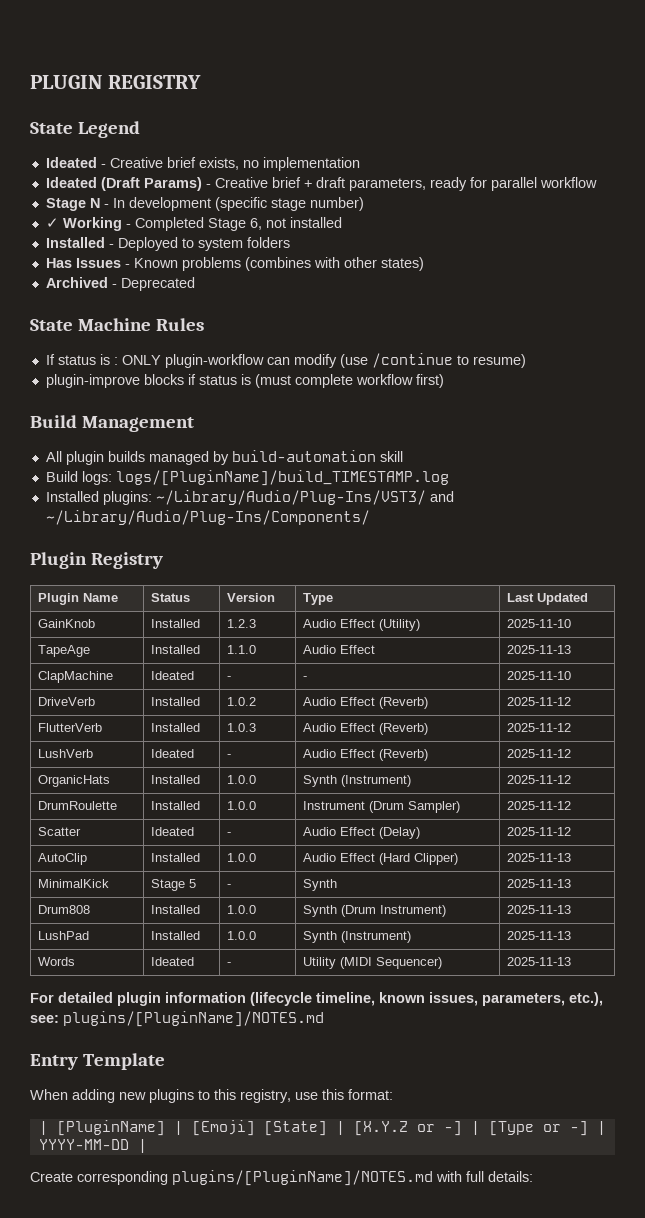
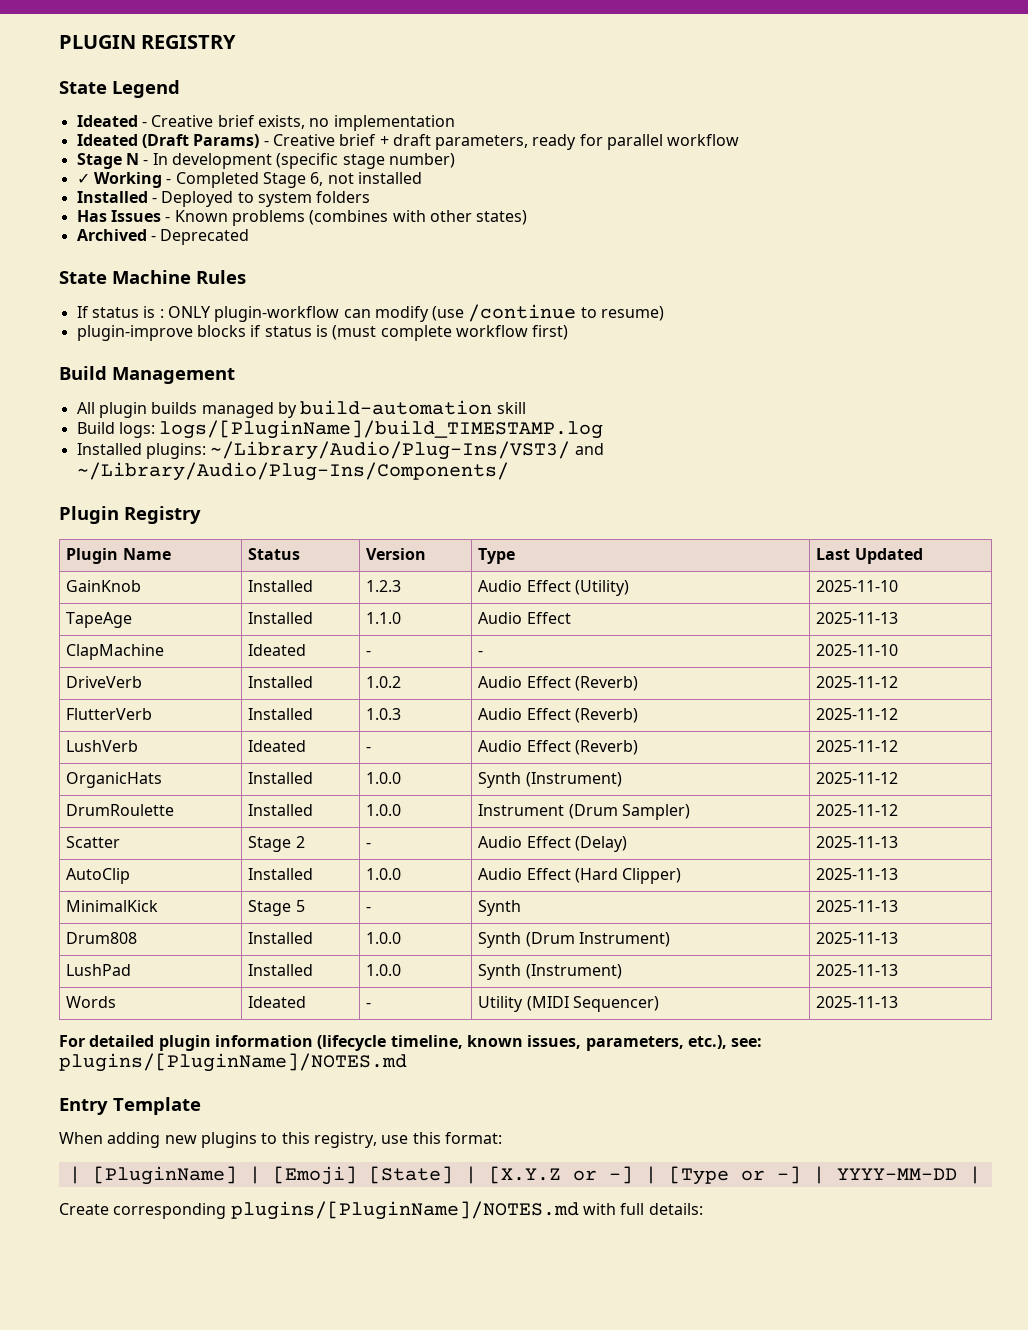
[150,827,194,836] Ideated -> [248,836,305,852] Stage 2
[506,827,571,836] 2025-11-12 -> [816,836,899,848] 2025-11-13

